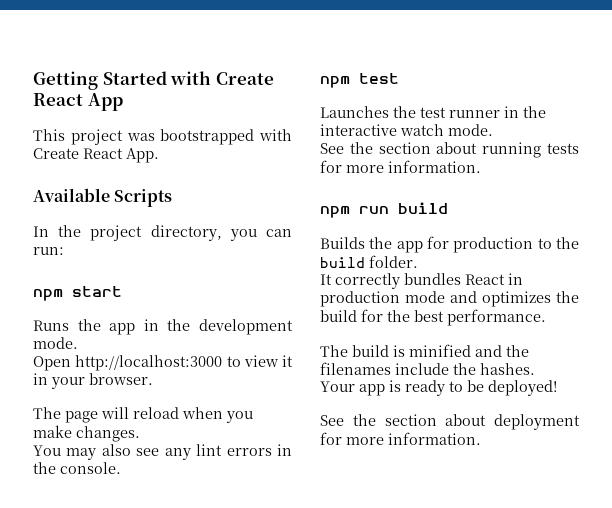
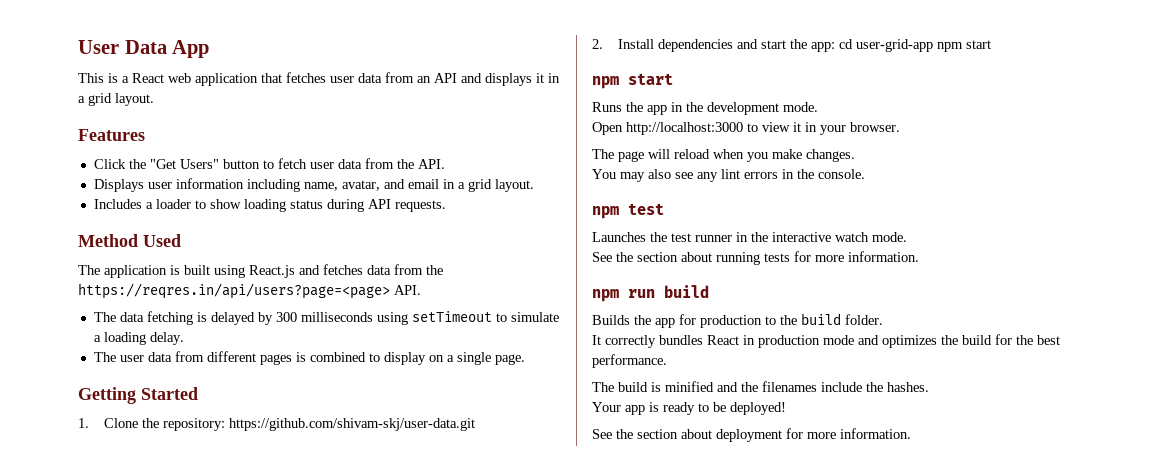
[33,71,274,90] [33,93,123,111] [33,129,292,145] [33,148,159,163] [33,188,173,207] [33,225,292,241] [33,247,64,255] Getting Started with Create React App // This project was bootstrapped with Create React App. // Available Scripts // In the project directory, you can run: -> [78,40,210,58] [78,72,560,86] [78,93,154,106] [78,129,145,141] [93,158,445,169] [93,178,534,192] [93,199,446,212] [78,234,181,247] [78,264,443,278] [78,283,421,299] [93,311,559,325] [93,332,184,345] [93,351,525,365] [78,387,198,404] [78,418,476,431] [592,39,992,52] User Data App // This is a React web application that fetches user data from an API and displays it in a grid layout. // Features // Click the "Get Users" button to fetch user data from the API. // Displays user information including name, avatar, and email in a grid layout. // Includes a loader to show loading status during API requests. // Method Used // The application is built using React.js and fetches data from the https://reqres.in/api/users?page=<page> API. // The data fetching is delayed by 300 milliseconds using setTimeout to simulate a loading delay. // The user data from different pages is combined to display on a single page. // Getting Started // 1. Clone the repository: https://github.com/shivam-skj/user-data.git // 2. Install dependencies and start the app: cd user-grid-app npm start

